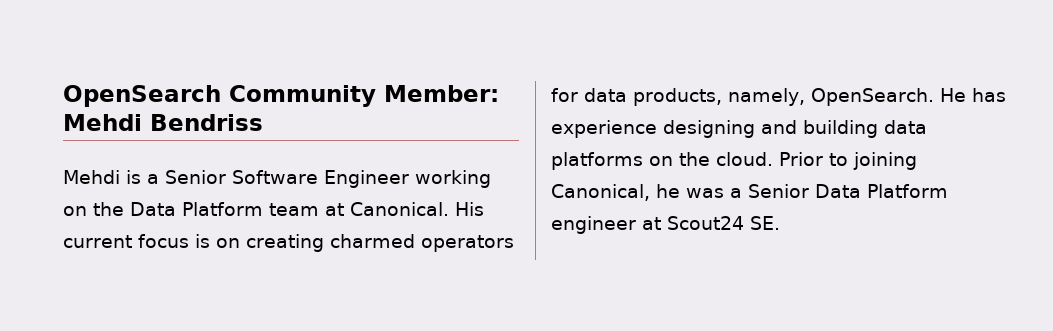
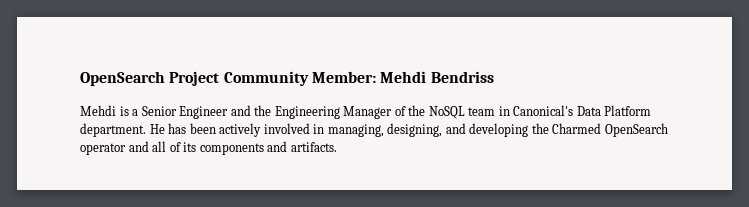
[63,85,221,107] OpenSearch -> [80,71,220,86] OpenSearch Project
[232,170,491,188] [63,202,484,216] [63,234,514,252] [551,88,1006,106] [551,120,927,138] [551,152,917,170] [551,184,948,201] [551,216,780,234] Software Engineer working on the Data Platform team at Canonical. His current focus is on creating charmed operators for data products, namely, OpenSearch. He has experience designing and building data platforms on the cloud. Prior to joining Canonical, he was a Senior Data Platform engineer at Scout24 SE. -> [179,105,652,119] [80,123,668,137] [80,141,337,155] Engineer and the Engineering Manager of the NoSQL team in Canonical's Data Platform department. He has been actively involved in managing, designing, and developing the Charmed OpenSearch operator and all of its components and artifacts.

